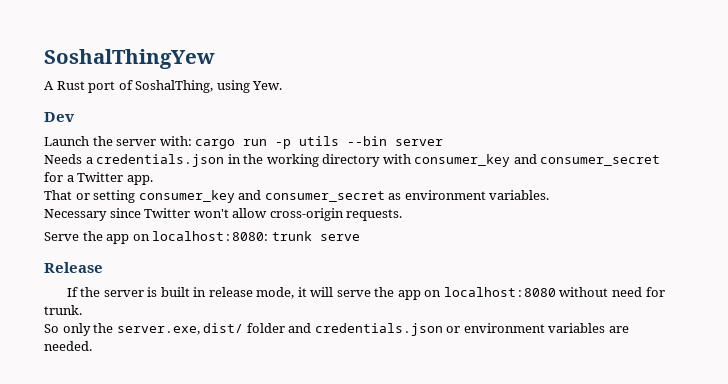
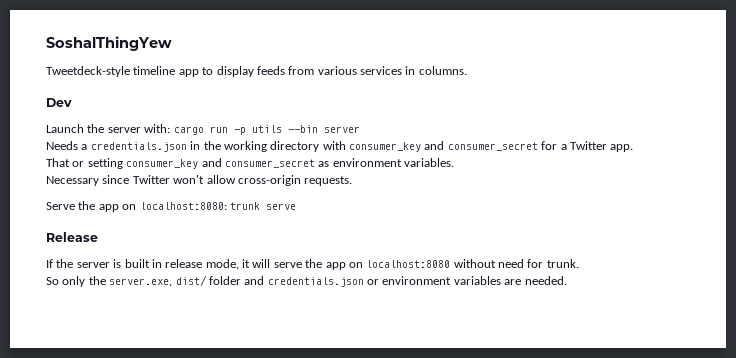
[44,80,283,93] A Rust port of SoshalThing, using Yew. -> [46,66,467,77] Tweetdeck-style timeline app to display feeds from various services in columns.

